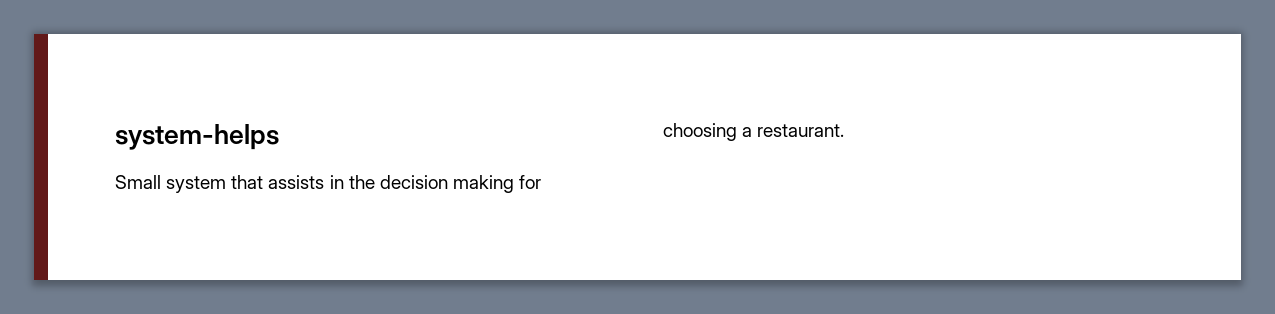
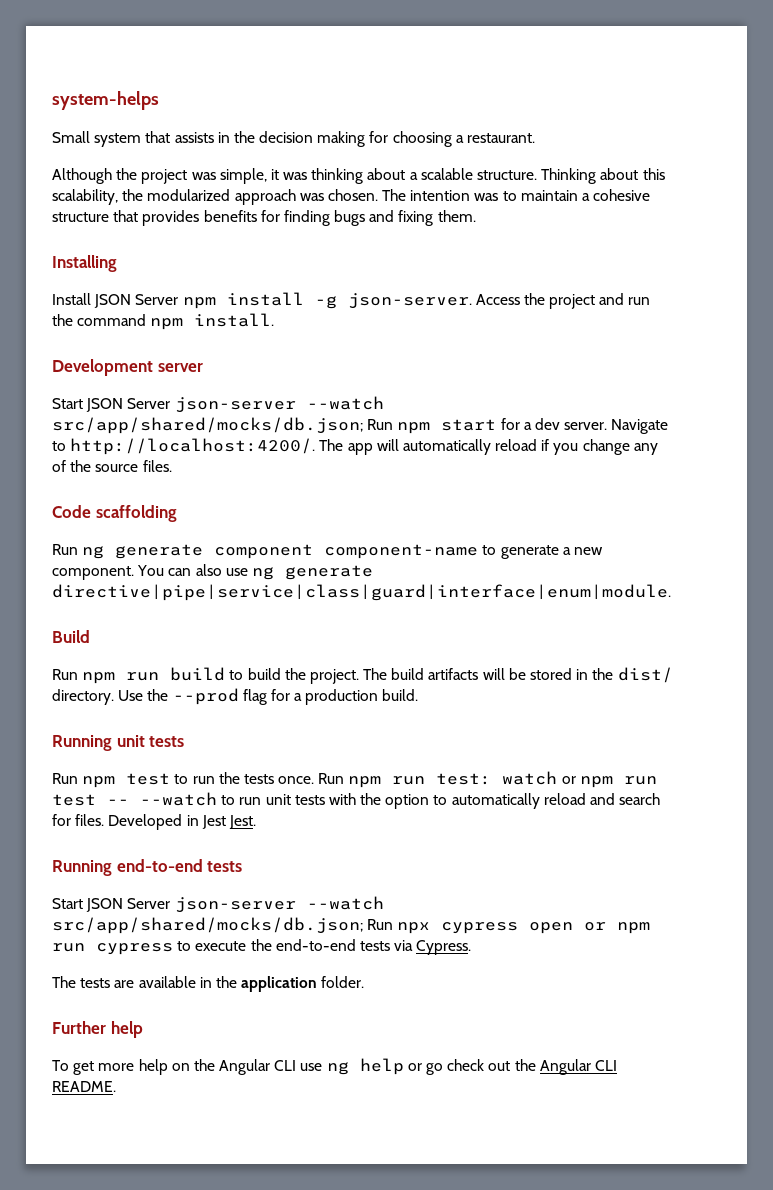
(845, 130) none -> [52,168,665,184] [52,189,651,205] [52,210,476,226] [52,255,117,272] [52,292,651,309] [52,313,275,330] [52,359,203,376] [52,396,384,413] [52,417,669,434] [52,438,658,455] [52,460,172,472] [52,505,177,522] [52,544,603,559] [52,564,373,580] [52,584,671,601] [52,630,90,643] [52,667,673,684] [52,688,419,705] [52,735,185,751] [52,771,657,788] [52,792,661,809] [52,814,256,830] [52,859,243,876] [52,896,384,913] [52,917,651,934] [52,939,472,955] [52,976,365,992] [52,1021,143,1038] [52,1058,617,1075] [52,1081,116,1092] // Although the project was simple, it was thinking about a scalable structure. Thinking about this scalability, the modularized approach was chosen. The intention was to maintain a cohesive structure that provides benefits for finding bugs and fixing them. // Installing // Install JSON Server npm install -g json-server. Access the project and run the command npm install. // Development server // Start JSON Server json-server --watch src/app/shared/mocks/db.json; Run npm start for a dev server. Navigate to http://localhost:4200/. The app will automatically reload if you change any of the source files. // Code scaffolding // Run ng generate component component-name to generate a new component. You can also use ng generate directive|pipe|service|class|guard|interface|enum|module. // Build // Run npm run build to build the project. The build artifacts will be stored in the dist/ directory. Use the --prod flag for a production build. // Running unit tests // Run npm test to run the tests once. Run npm run test: watch or npm run test -- --watch to run unit tests with the option to automatically reload and search for files. Developed in Jest Jest. // Running end-to-end tests // Start JSON Server json-server --watch src/app/shared/mocks/db.json; Run npx cypress open or npm run cypress to execute the end-to-end tests via Cypress. // The tests are available in the application folder. // Further help // To get more help on the Angular CLI use ng help or go check out the Angular CLI README.

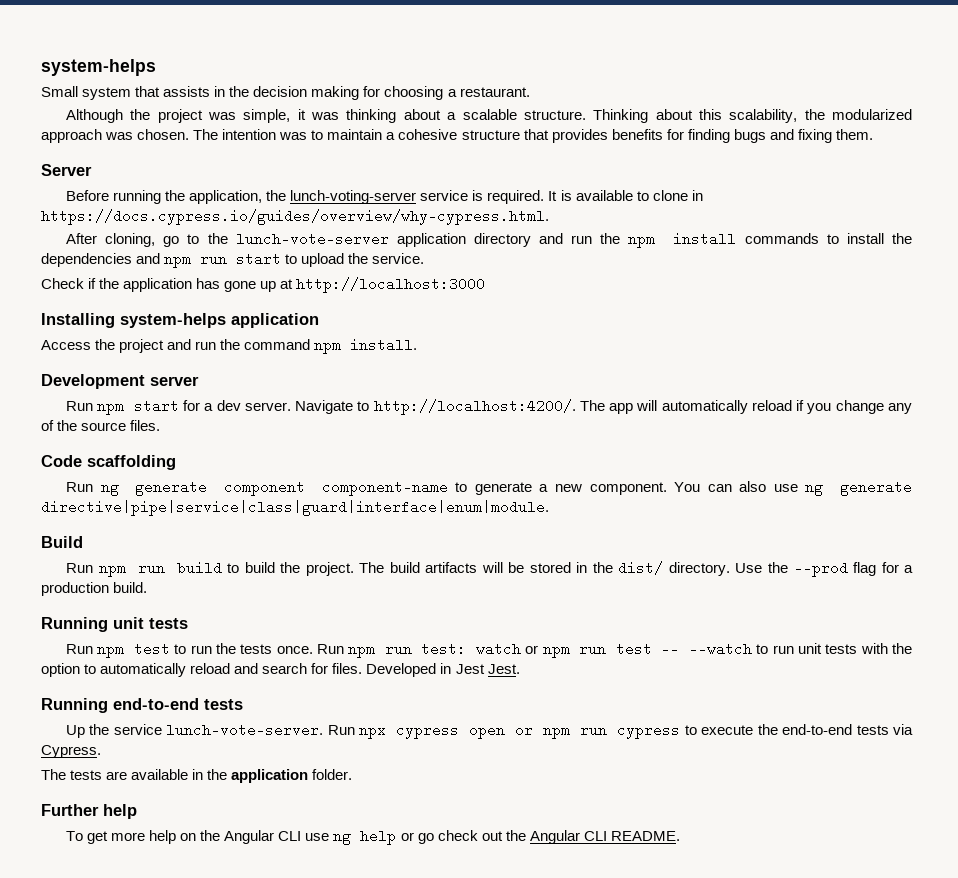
[52,255,117,272] [52,292,472,309] Installing // Install JSON Server npm install -g json-server. -> [41,164,92,176] [65,190,703,204] [41,209,549,225] [65,232,913,248] [41,252,425,268] [41,277,486,293] [41,313,319,328] Server // Before running the application, the lunch-voting-server service is required. It is available to clone in https://docs.cypress.io/guides/overview/why-cypress.html. // After cloning, go to the lunch-vote-server application directory and run the npm install commands to install the dependencies and npm run start to upload the service. // Check if the application has gone up at http://localhost:3000 // Installing system-helps application //
[52,396,384,413] [52,417,363,434] Start JSON Server json-server --watch src/app/shared/mocks/db.json; -> (199, 381) none
[52,896,384,913] [52,917,363,934] Start JSON Server json-server --watch src/app/shared/mocks/db.json; -> [65,723,324,738] Up the service lunch-vote-server.

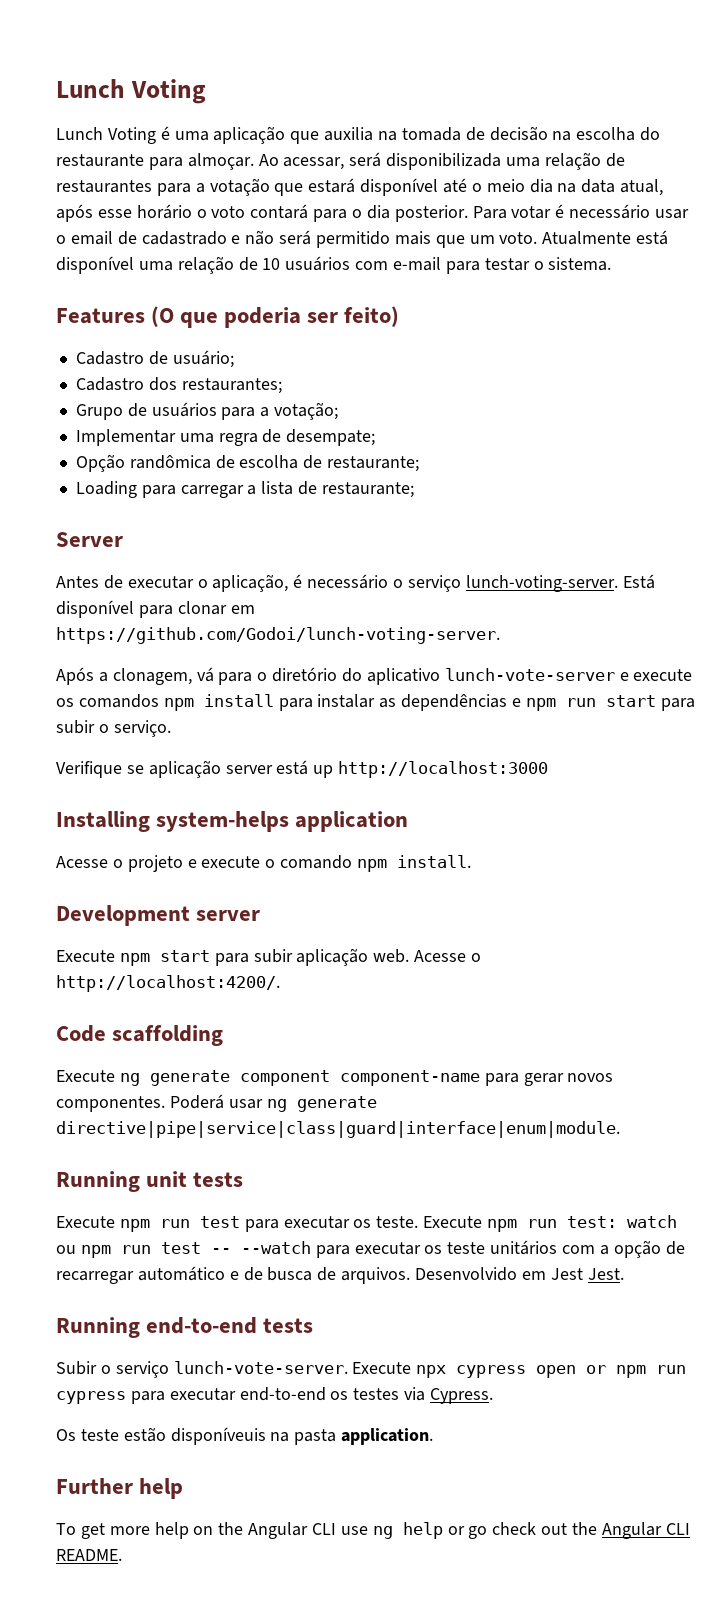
[41,59,156,76] [41,86,530,100] [65,109,913,123] [41,129,873,143] [41,164,92,176] [65,190,703,204] [41,209,549,225] [65,232,913,248] [41,252,425,268] [41,277,486,293] [41,313,319,328] [41,339,311,353] system-helps // Small system that assists in the decision making for choosing a restaurant. // Although the project was simple, it was thinking about a scalable structure. Thinking about this scalability, the modularized approach was chosen. The intention was to maintain a cohesive structure that provides benefits for finding bugs and fixing them. // Server // Before running the application, the lunch-voting-server service is required. It is available to clone in https://docs.cypress.io/guides/overview/why-cypress.html. // After cloning, go to the lunch-vote-server application directory and run the npm install commands to install the dependencies and npm run start to upload the service. // Check if the application has gone up at http://localhost:3000 // Installing system-helps application // Access the project and run the command -> [56,79,206,104] [56,126,661,144] [56,152,625,170] [56,178,664,196] [56,204,690,222] [56,230,669,248] [56,256,612,274] [56,306,400,328] [75,350,234,368] [75,377,282,394] [75,402,339,420] [75,429,376,446] [75,454,420,472] [75,481,414,498] [56,532,123,547] [56,574,655,592] [56,600,255,618] [56,627,500,644] [56,667,693,685] [56,694,695,711] [56,720,171,737] [56,760,549,778] [56,811,409,832] [56,855,353,872] Lunch Voting // Lunch Voting é uma aplicação que auxilia na tomada de decisão na escolha do restaurante para almoçar. Ao acessar, será disponibilizada uma relação de restaurantes para a votação que estará disponível até o meio dia na data atual, após esse horário o voto contará para o dia posterior. Para votar é necessário usar o email de cadastrado e não será permitido mais que um voto. Atualmente está disponível uma relação de 10 usuários com e-mail para testar o sistema. // Features (O que poderia ser feito) // Cadastro de usuário; // Cadastro dos restaurantes; // Grupo de usuários para a votação; // Implementar uma regra de desempate; // Opção randômica de escolha de restaurante; // Loading para carregar a lista de restaurante; // Server // Antes de executar o aplicação, é necessário o serviço lunch-voting-server. Está disponível para clonar em https://github.com/Godoi/lunch-voting-server. // Após a clonagem, vá para o diretório do aplicativo lunch-vote-server e execute os comandos npm install para instalar as dependências e npm run start para subir o serviço. // Verifique se aplicação server está up http://localhost:3000 // Installing system-helps application // Acesse o projeto e execute o comando
[65,401,93,411] Run -> [56,950,115,962] Execute
[183,399,913,415] [41,420,161,431] for a dev server. Navigate to http://localhost:4200/. The app will automatically reload if you change any of the source files. -> [214,948,482,966] [56,975,280,992] para subir aplicação web. Acesse o http://localhost:4200/.
[65,482,93,492] Run -> [56,1070,115,1082] Execute
[455,480,913,496] [41,500,549,516] [41,536,83,548] [65,561,913,577] [41,582,148,596] [41,617,188,632] [65,642,344,658] to generate a new component. You can also use ng generate directive|pipe|service|class|guard|interface|enum|module. // Build // Run npm run build to build the project. The build artifacts will be stored in the dist/ directory. Use the --prod flag for a production build. // Running unit tests // Run npm test to run the tests once. Run -> [484,1073,614,1086] [56,1094,377,1112] [56,1121,620,1138] [56,1171,244,1192] [56,1216,483,1232] para gerar novos componentes. Poderá usar ng generate directive|pipe|service|class|guard|interface|enum|module. // Running unit tests // Execute npm run test para executar os teste. Execute
[525,645,539,654] or -> [56,1245,76,1254] ou
[756,643,912,654] [41,663,452,677] to run unit tests with the option to automatically reload and search for files. Developed in -> [315,1240,685,1258] [56,1266,546,1284] para executar os teste unitários com a opção de recarregar automático e de busca de arquivos. Desenvolvido em
[65,723,355,738] Up the service lunch-vote-server. Run -> [56,1361,412,1378] Subir o serviço lunch-vote-server. Execute
[684,724,914,735] [41,745,101,758] [41,769,353,783] to execute the end-to-end tests via Cypress. // The tests are available in the application folder. -> [130,1387,494,1404] [56,1427,434,1445] para executar end-to-end os testes via Cypress. // Os teste estão disponíveuis na pasta application.

